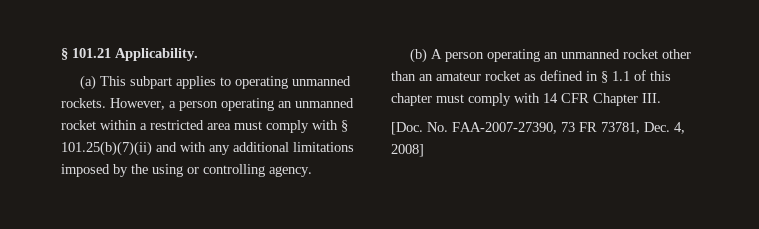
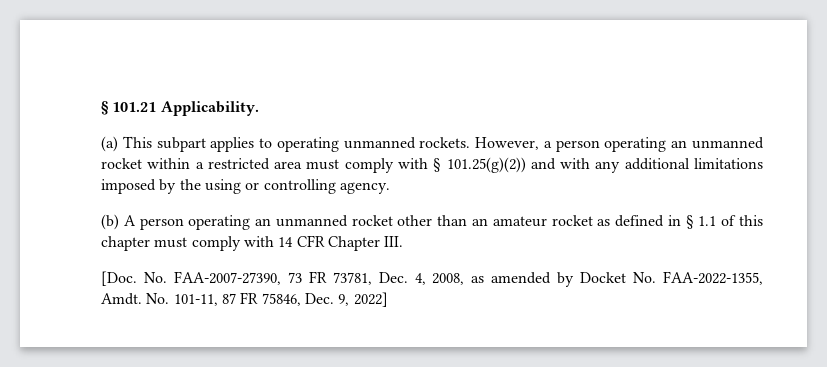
[61,141,152,156] 101.25(b)(7)(ii) -> [446,157,526,173] 101.25(g)(2))
[391,144,424,157] 2008] -> [432,271,764,287] [101,292,388,307] 2008, as amended by Docket No. FAA-2022-1355, Amdt. No. 101-11, 87 FR 75846, Dec. 9, 2022]

